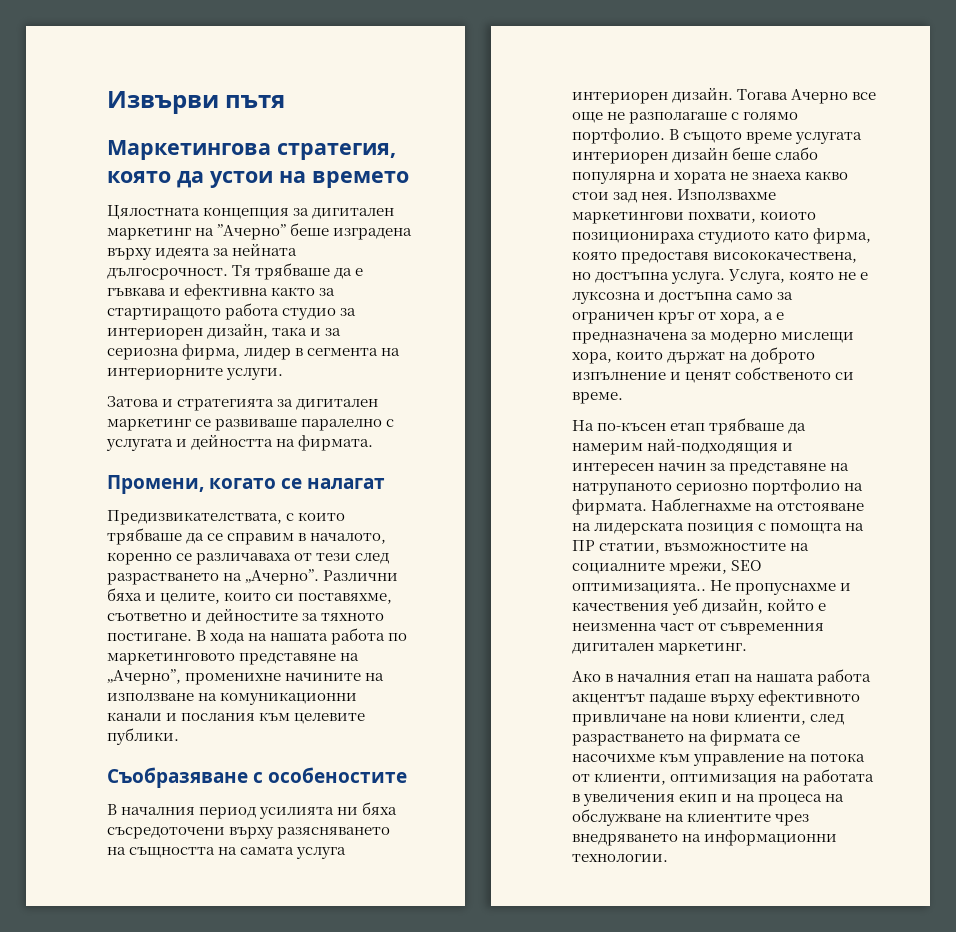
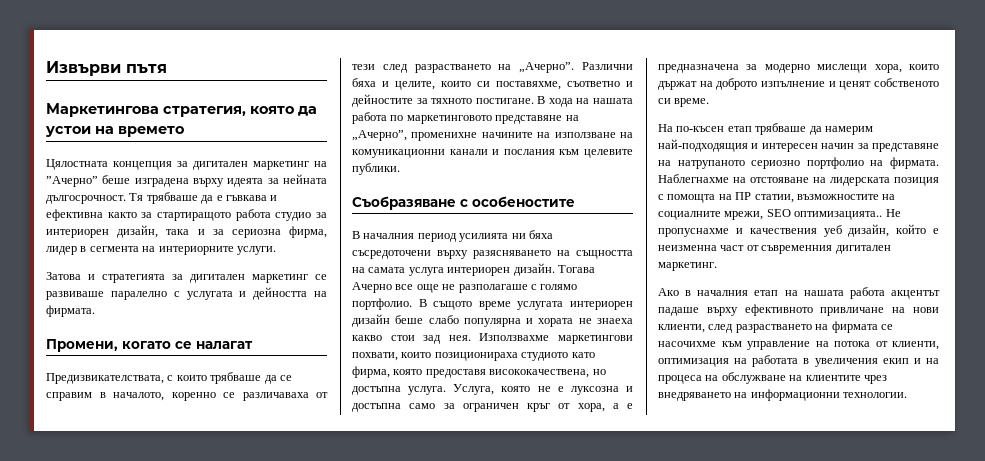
[760,211,817,220] коиото -> [401,352,432,358] които

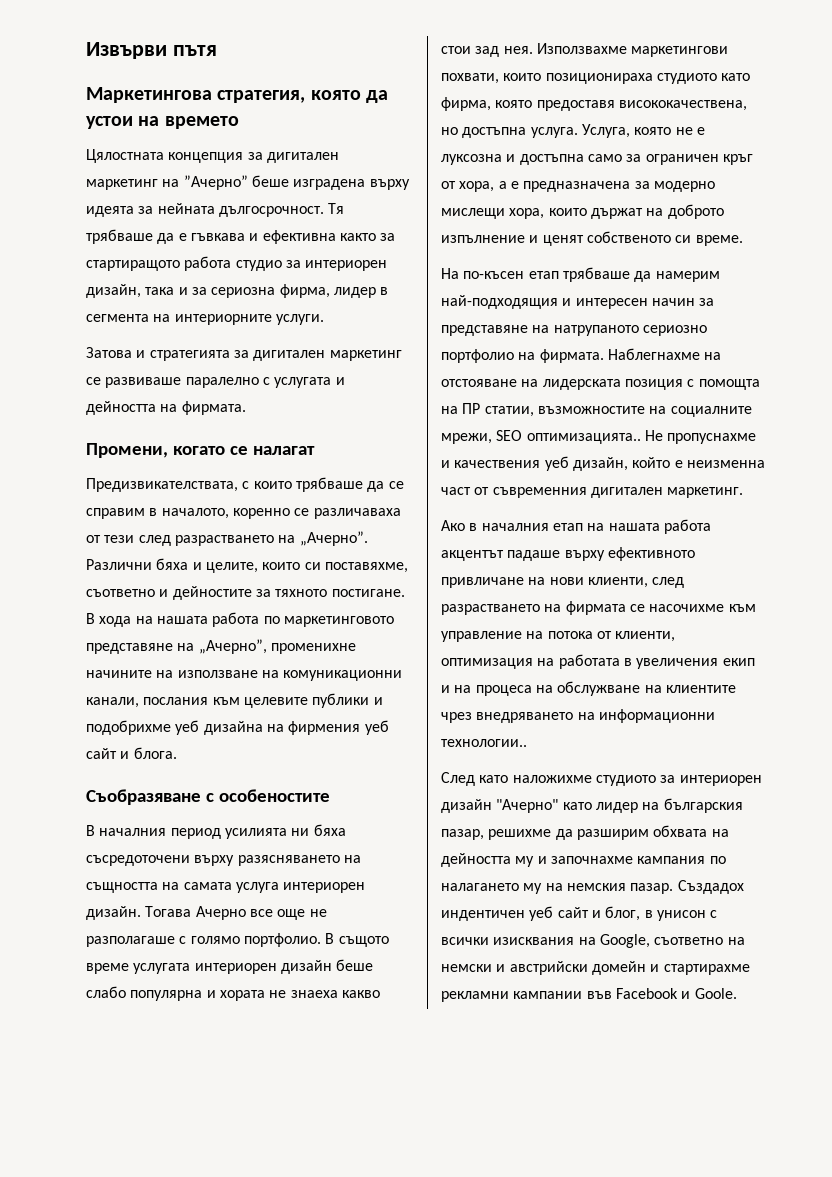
[449,149,500,155] канали и -> [86,697,139,708] канали,
[352,163,400,175] публики. -> [312,693,383,708] [86,720,389,735] [86,747,177,759] публики и подобрихме уеб дизайна на фирмения уеб сайт и блога.
[843,392,908,398] технологии. -> [441,739,527,747] [441,772,762,786] [441,798,743,813] [441,825,729,840] [441,853,726,867] [441,880,744,894] [441,906,718,921] [441,934,745,948] [441,961,750,975] [441,988,737,1002] технологии.. // След като наложихме студиото за интериорен дизайн "Ачерно" като лидер на българския пазар, решихме да разширим обхвата на дейността му и започнахме кампания по налагането му на немския пазар. Създадох индентичен уеб сайт и блог, в унисон с всички изисквания на Google, съответно на немски и австрийски домейн и стартирахме рекламни кампании във Facebook и Goole.

